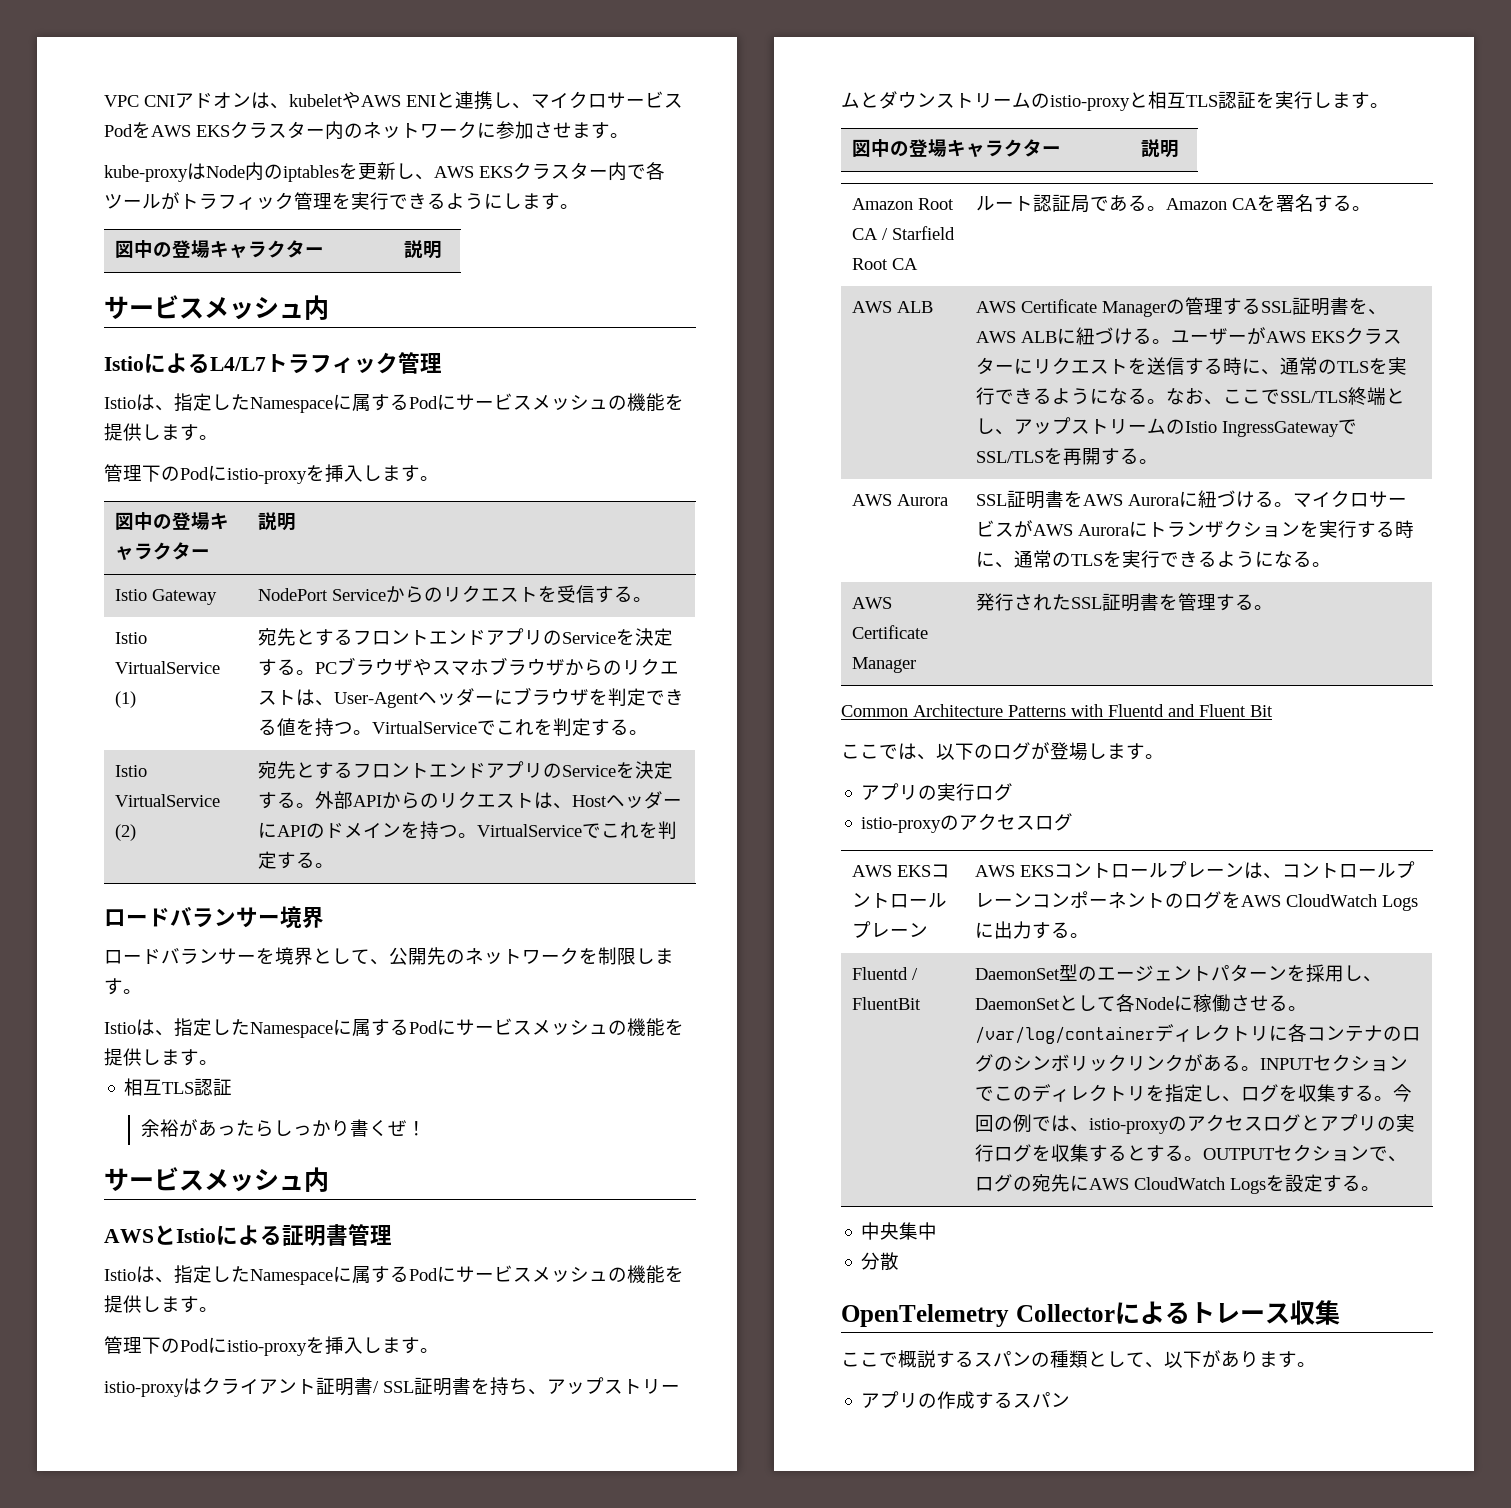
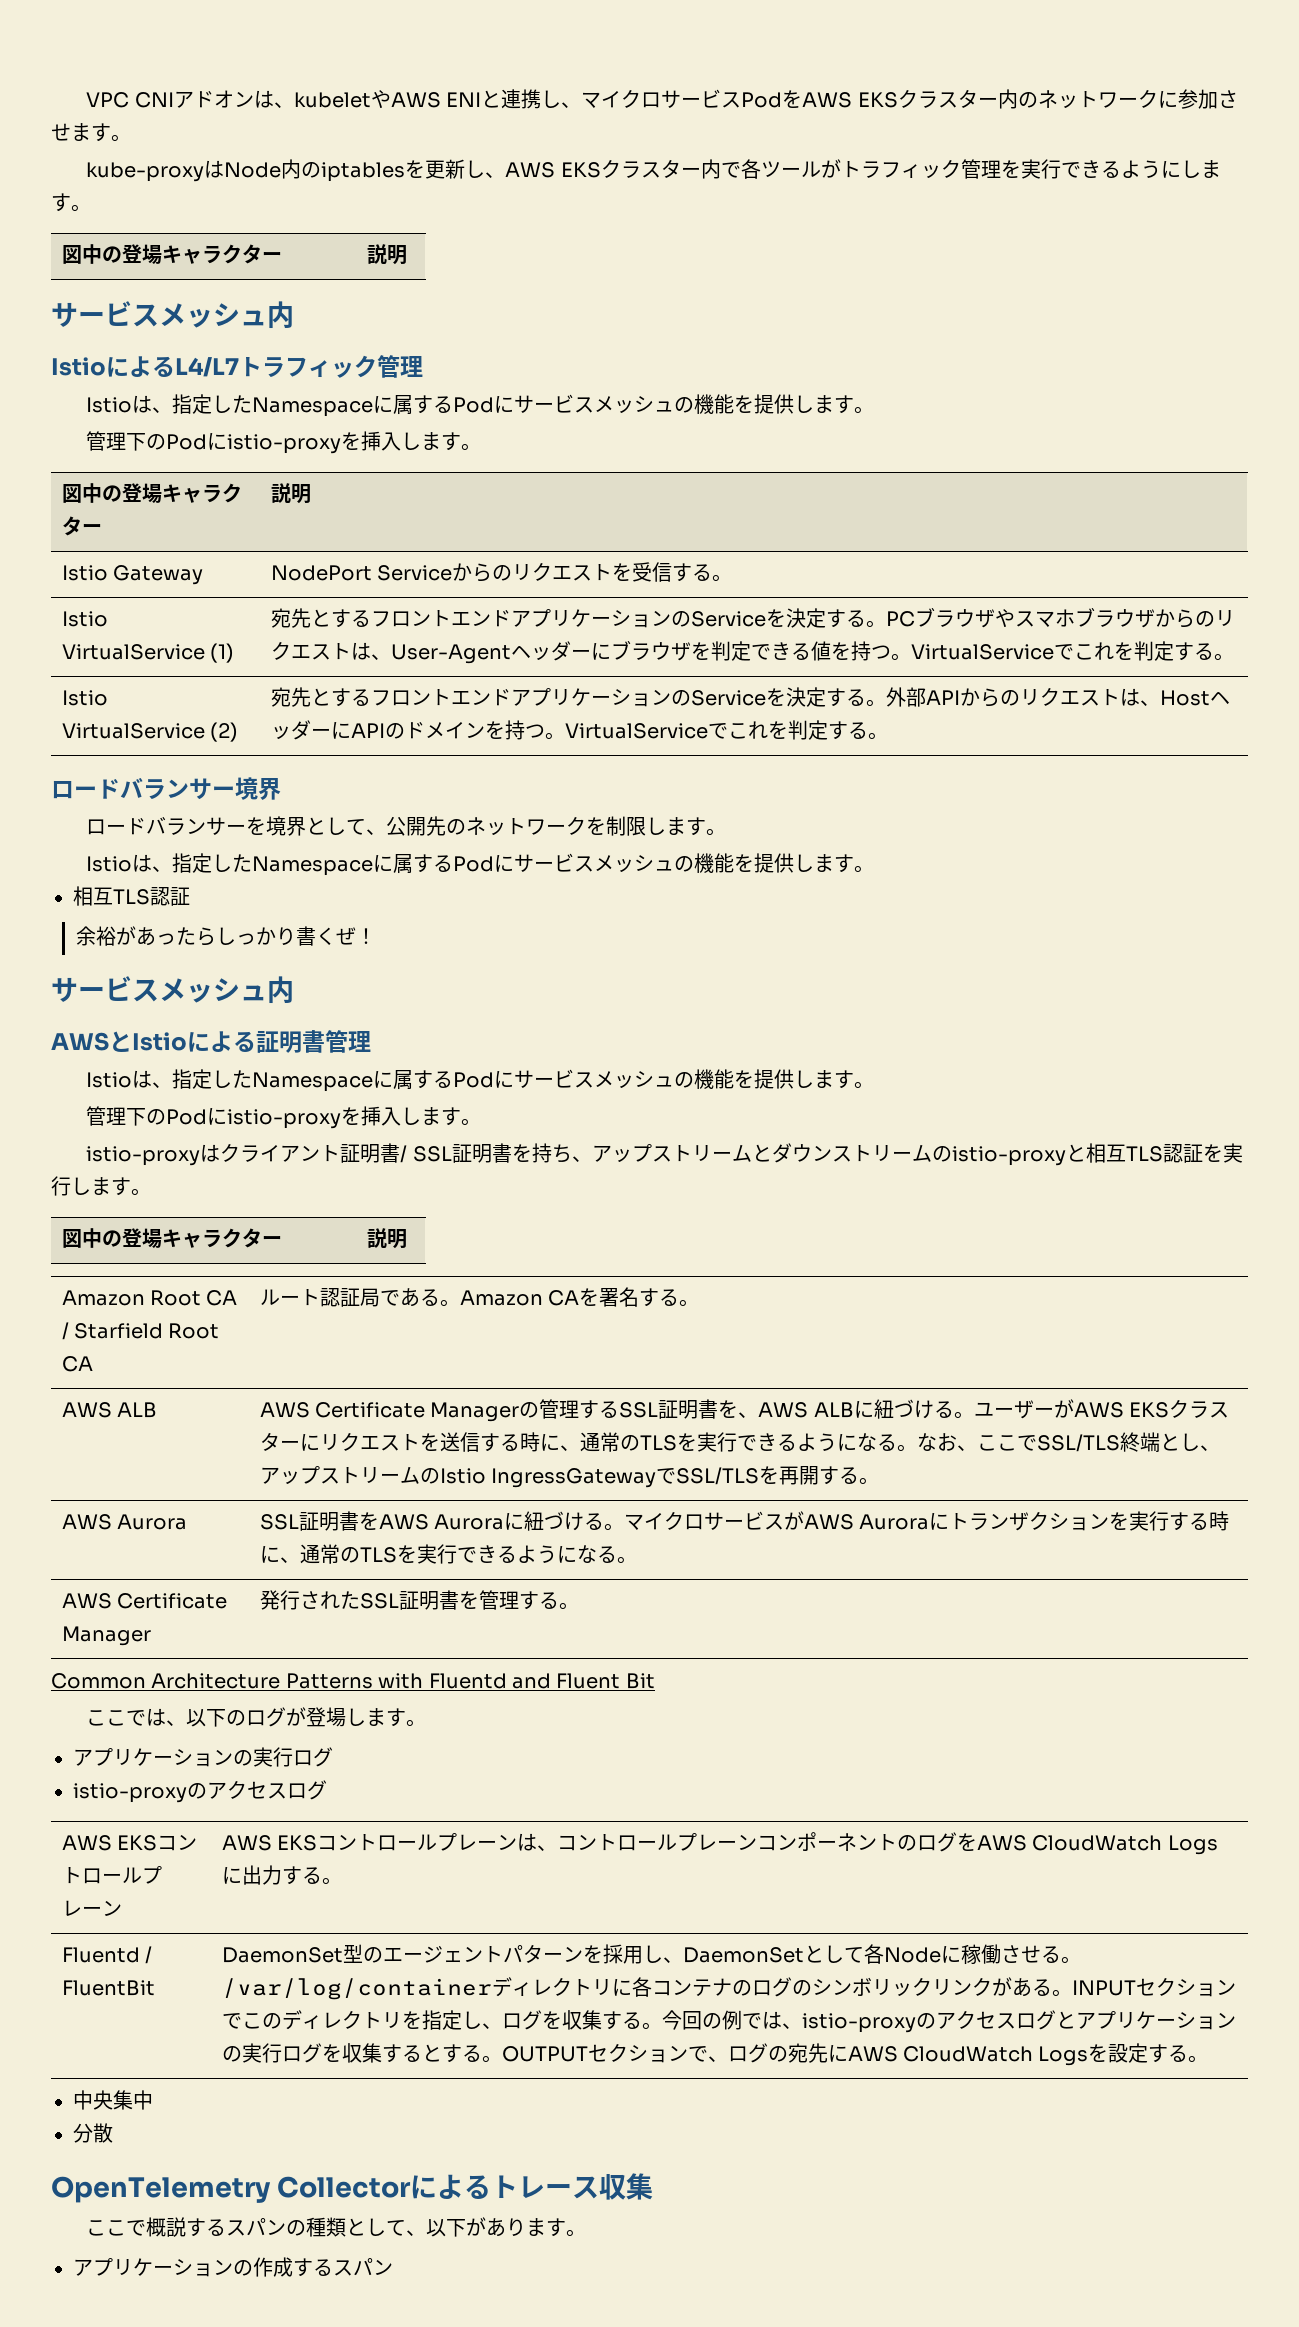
(543, 637) none -> [570,609,671,628] ケーション
(543, 770) none -> [570,688,671,707] ケーション
(919, 792) none -> [133,1748,233,1767] ケーション
(1377, 1123) none -> [1135,2011,1236,2030] ケーション
(919, 1400) none -> [133,2258,233,2277] ケーション

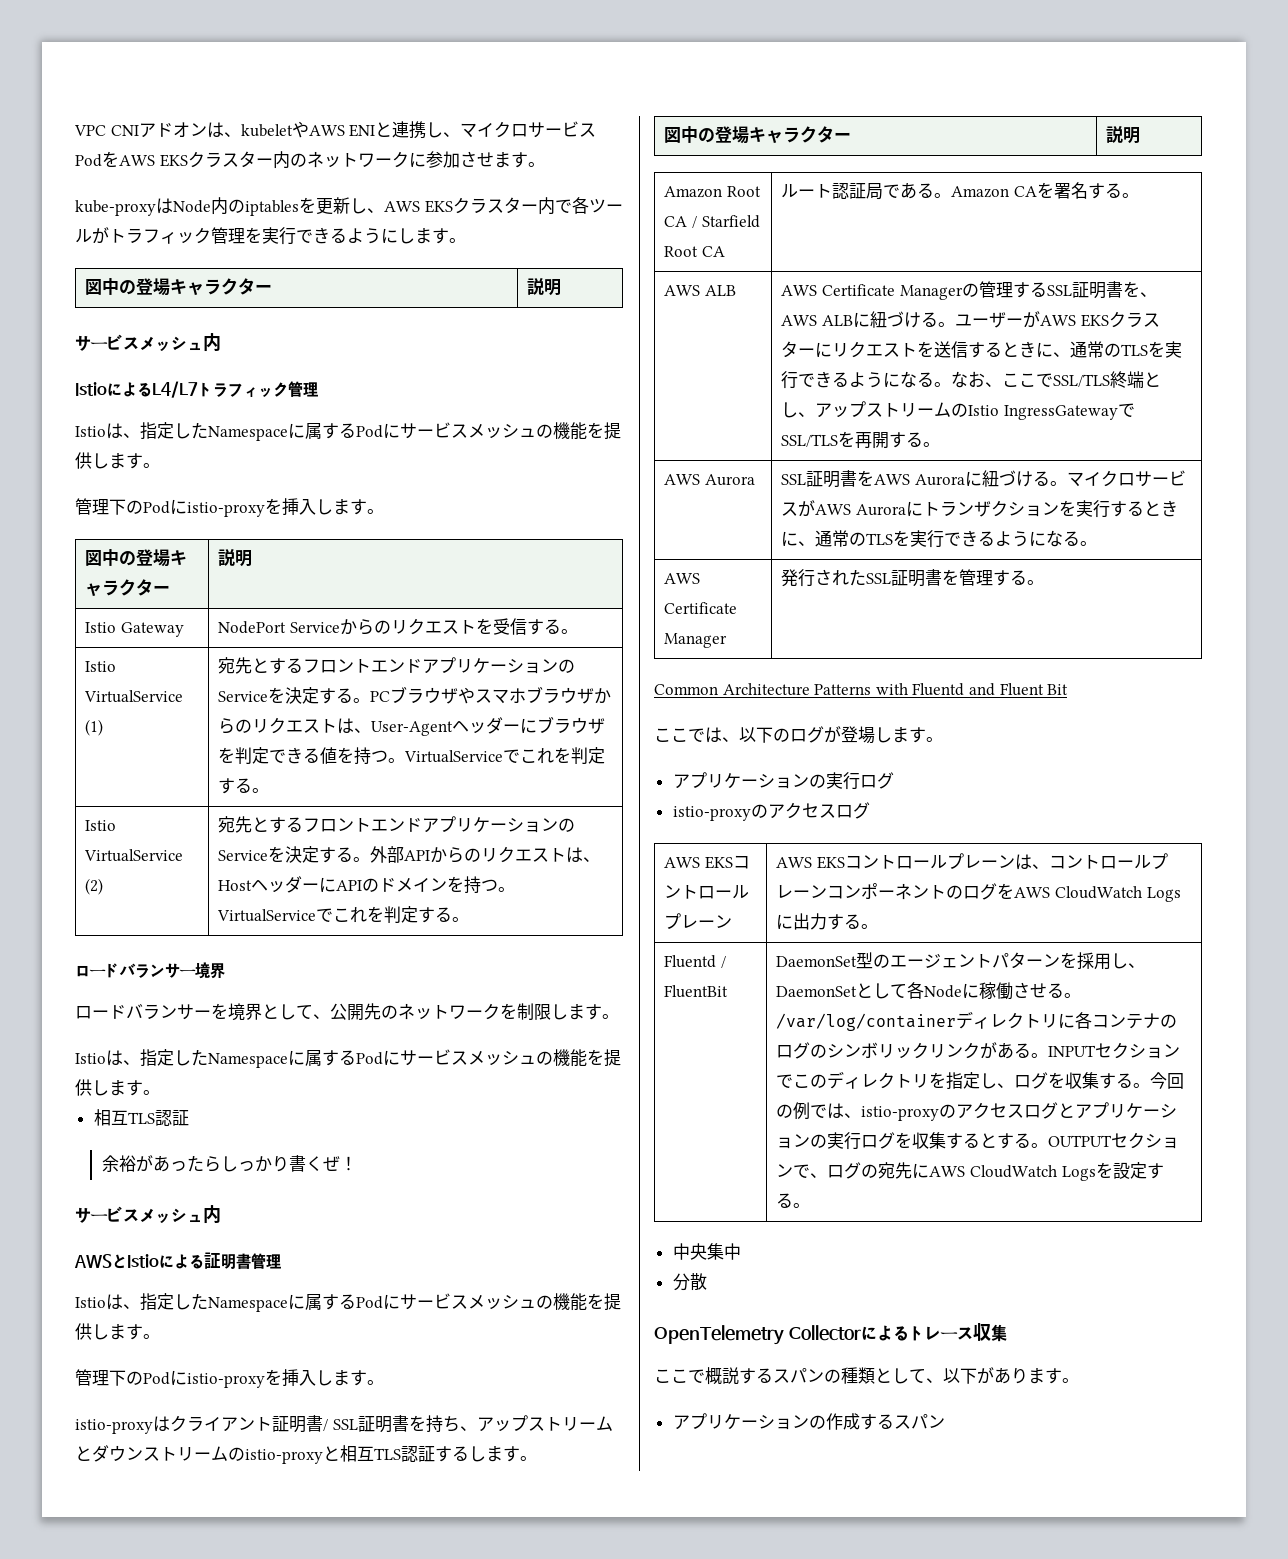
[1202,1143,1243,1163] [51,1176,71,1196] を実行 -> [435,1446,469,1462] する
[519,1432,540,1452] 時 -> [1002,341,1037,358] とき
[1209,1511,1230,1531] 時 -> [1144,500,1179,517] とき

